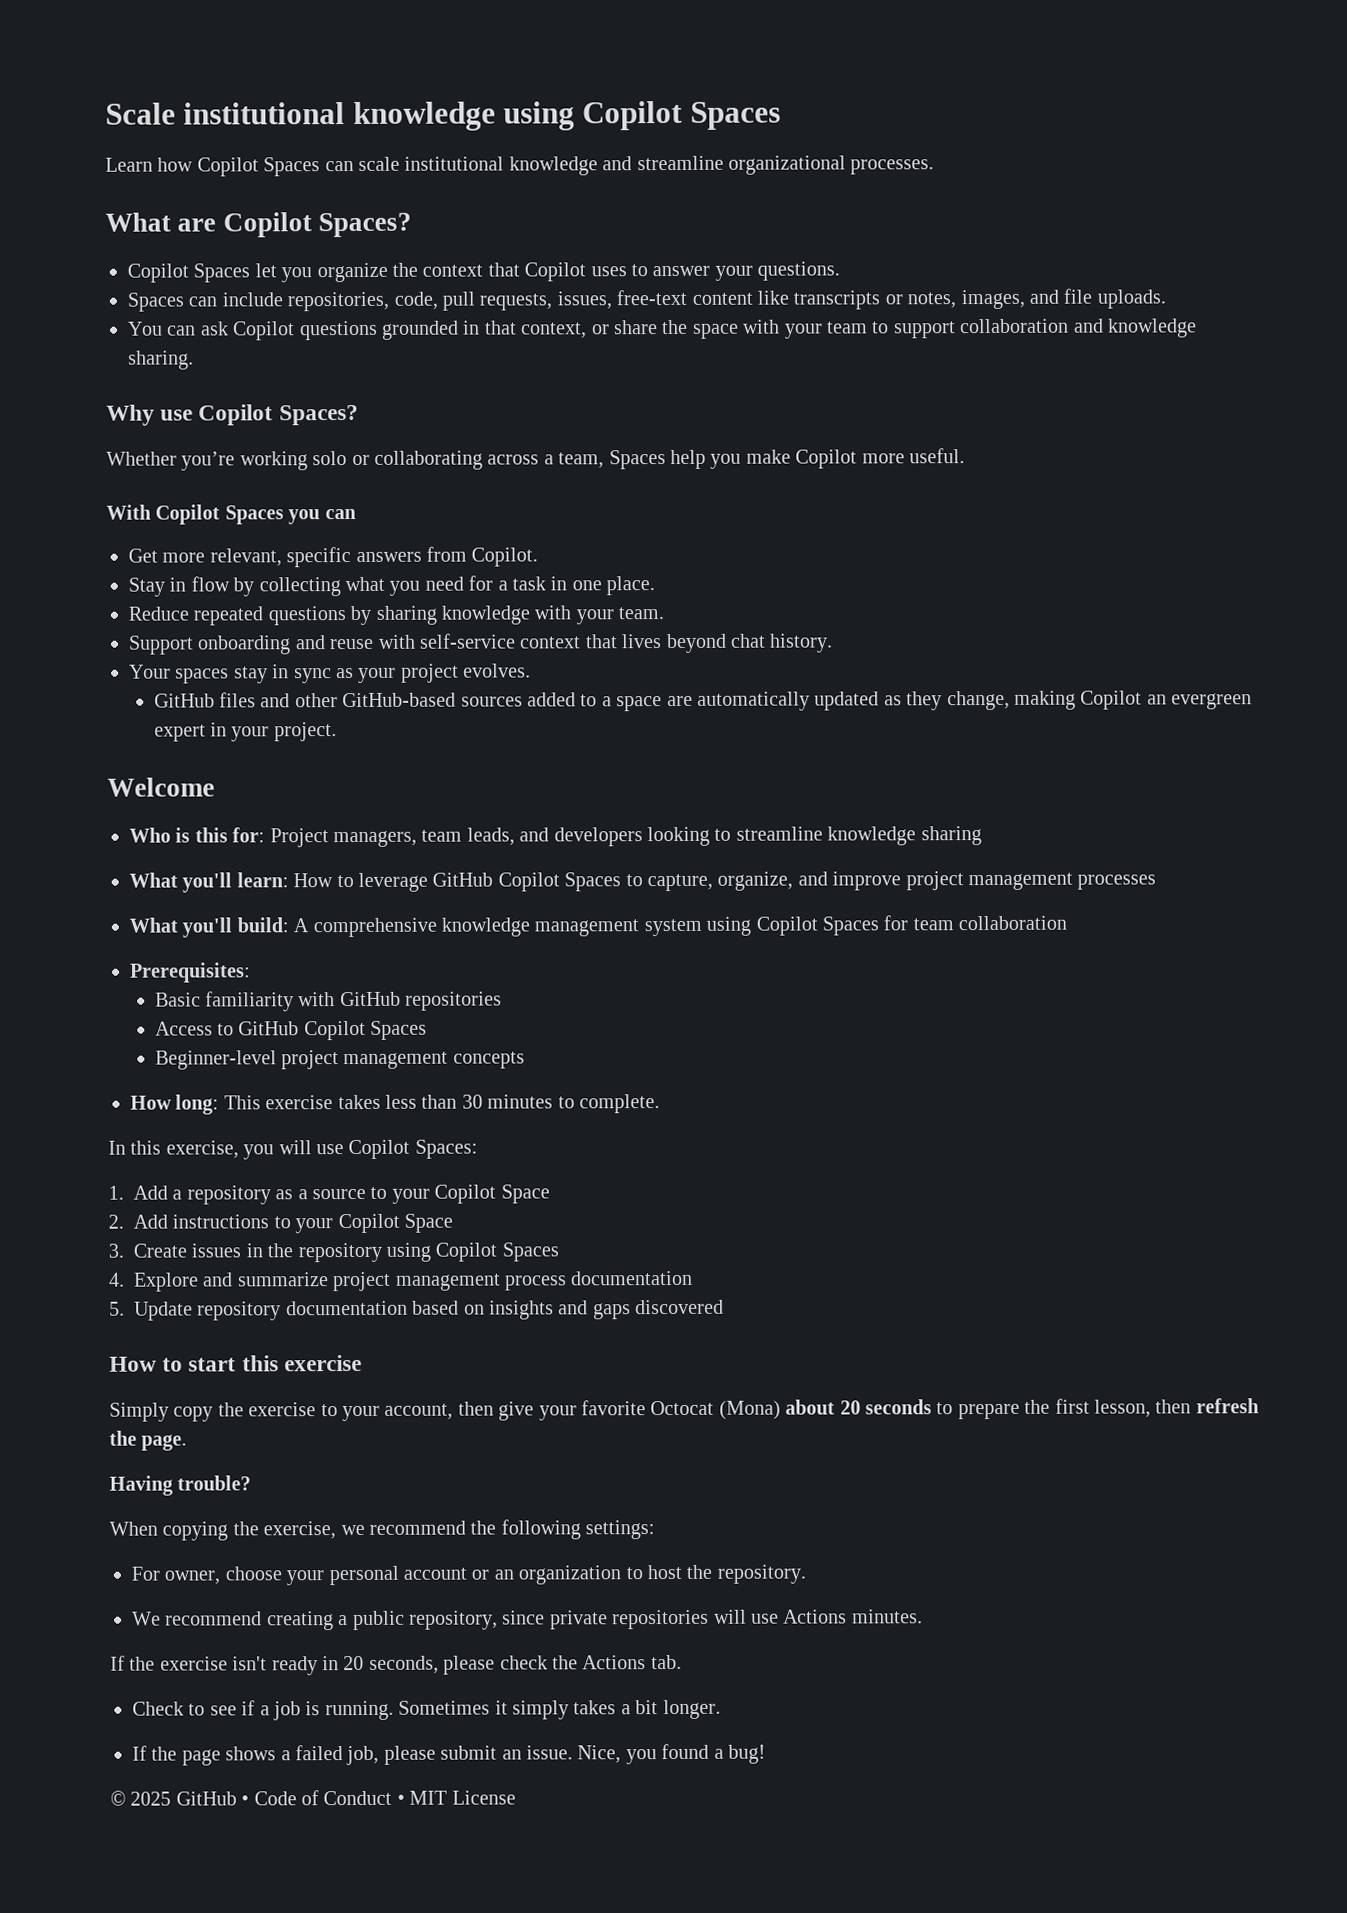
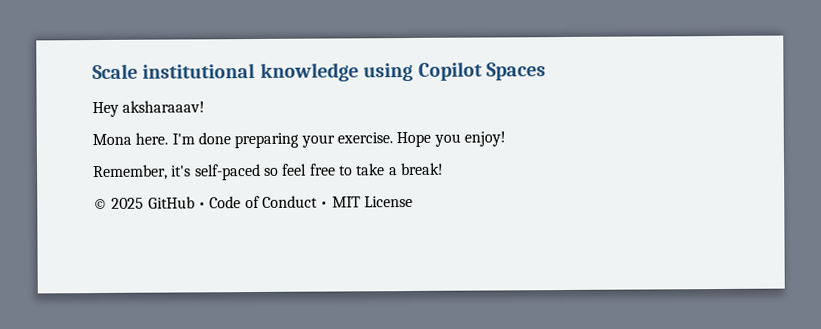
[105,155,935,177] [105,212,412,238] [127,261,841,283] [127,288,1166,312] [128,318,1197,341] [128,350,194,370] [106,404,359,426] [106,448,965,471] [106,504,356,525] [128,546,539,568] [128,575,656,597] [128,605,665,626] [128,633,834,655] [129,663,532,684] [153,690,1253,712] [153,722,337,742] [107,777,215,797] [129,826,982,848] [129,871,1157,893] [129,915,1068,938] [130,962,251,983] [154,991,503,1012] [154,1020,428,1041] [154,1050,525,1070] [130,1094,660,1115] [108,1139,478,1160] [108,1184,550,1205] [108,1213,453,1234] [108,1242,559,1263] [108,1270,694,1292] [109,1299,725,1321] [109,1354,362,1372] [109,1398,1259,1422] [109,1430,188,1451] [109,1475,252,1496] [109,1519,656,1541] [131,1564,806,1586] [132,1609,923,1631] [110,1654,682,1676] [132,1699,721,1721] [132,1743,766,1766] Learn how Copilot Spaces can scale institutional knowledge and streamline organizational processes. // What are Copilot Spaces? // Copilot Spaces let you organize the context that Copilot uses to answer your questions. // Spaces can include repositories, code, pull requests, issues, free-text content like transcripts or notes, images, and file uploads. // You can ask Copilot questions grounded in that context, or share the space with your team to support collaboration and knowledge sharing. // Why use Copilot Spaces? // Whether you’re working solo or collaborating across a team, Spaces help you make Copilot more useful. // With Copilot Spaces you can // Get more relevant, specific answers from Copilot. // Stay in flow by collecting what you need for a task in one place. // Reduce repeated questions by sharing knowledge with your team. // Support onboarding and reuse with self-service context that lives beyond chat history. // Your spaces stay in sync as your project evolves. // GitHub files and other GitHub-based sources added to a space are automatically updated as they change, making Copilot an evergreen expert in your project. // Welcome // Who is this for: Project managers, team leads, and developers looking to streamline knowledge sharing // What you'll learn: How to leverage GitHub Copilot Spaces to capture, organize, and improve project management processes // What you'll build: A comprehensive knowledge management system using Copilot Spaces for team collaboration // Prerequisites: // Basic familiarity with GitHub repositories // Access to GitHub Copilot Spaces // Beginner-level project management concepts // How long: This exercise takes less than 30 minutes to complete. // In this exercise, you will use Copilot Spaces: // 1. Add a repository as a source to your Copilot Space // 2. Add instructions to your Copilot Space // 3. Create issues in the repository using Copilot Spaces // 4. Explore and summarize project management process documentation // 5. Update repository documentation based on insights and gaps discovered // How to start this exercise // Simply copy the exercise to your account, then give your favorite Octocat (Mona) about 20 seconds to prepare the first lesson, then refresh the page. // Having trouble? // When copying the exercise, we recommend the following settings: // For owner, choose your personal account or an organization to host the repository. // We recommend creating a public repository, since private repositories will use Actions minutes. // If the exercise isn't ready in 20 seconds, please check the Actions tab. // Check to see if a job is running. Sometimes it simply takes a bit longer. // If the page shows a failed job, please submit an issue. Nice, you found a bug! -> [92,100,206,118] [92,131,506,149] [92,162,444,181] Hey aksharaaav! // Mona here. I'm done preparing your exercise. Hope you enjoy! // Remember, it's self-paced so feel free to take a break!

